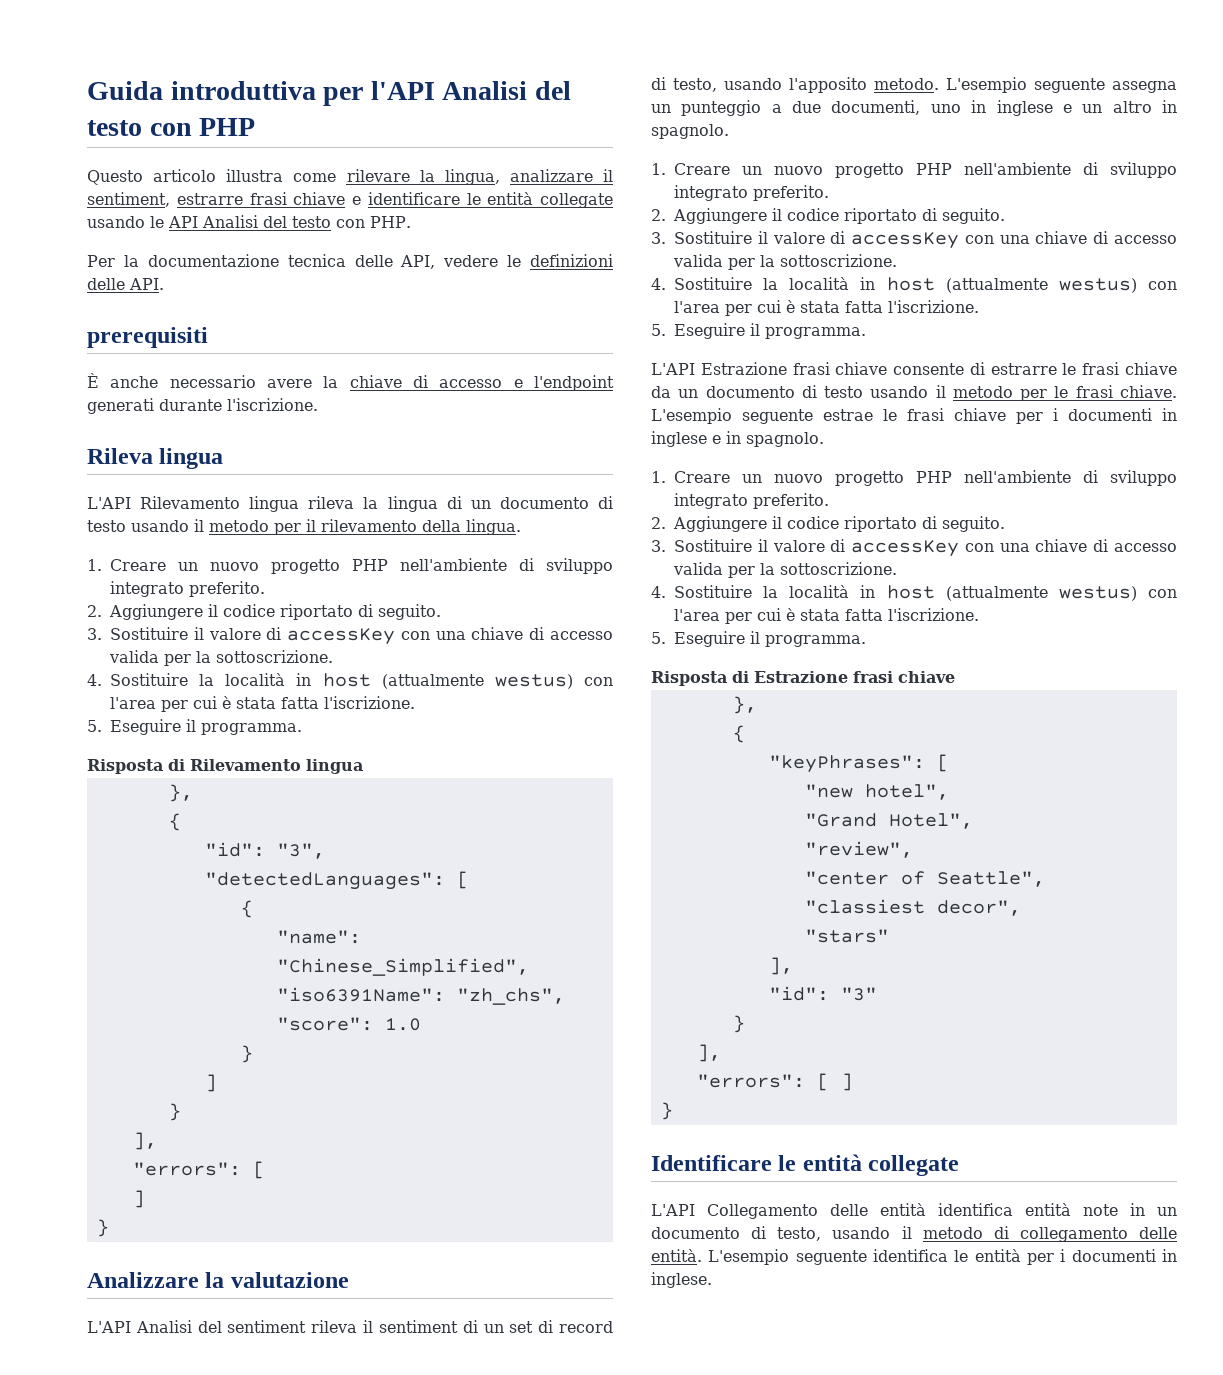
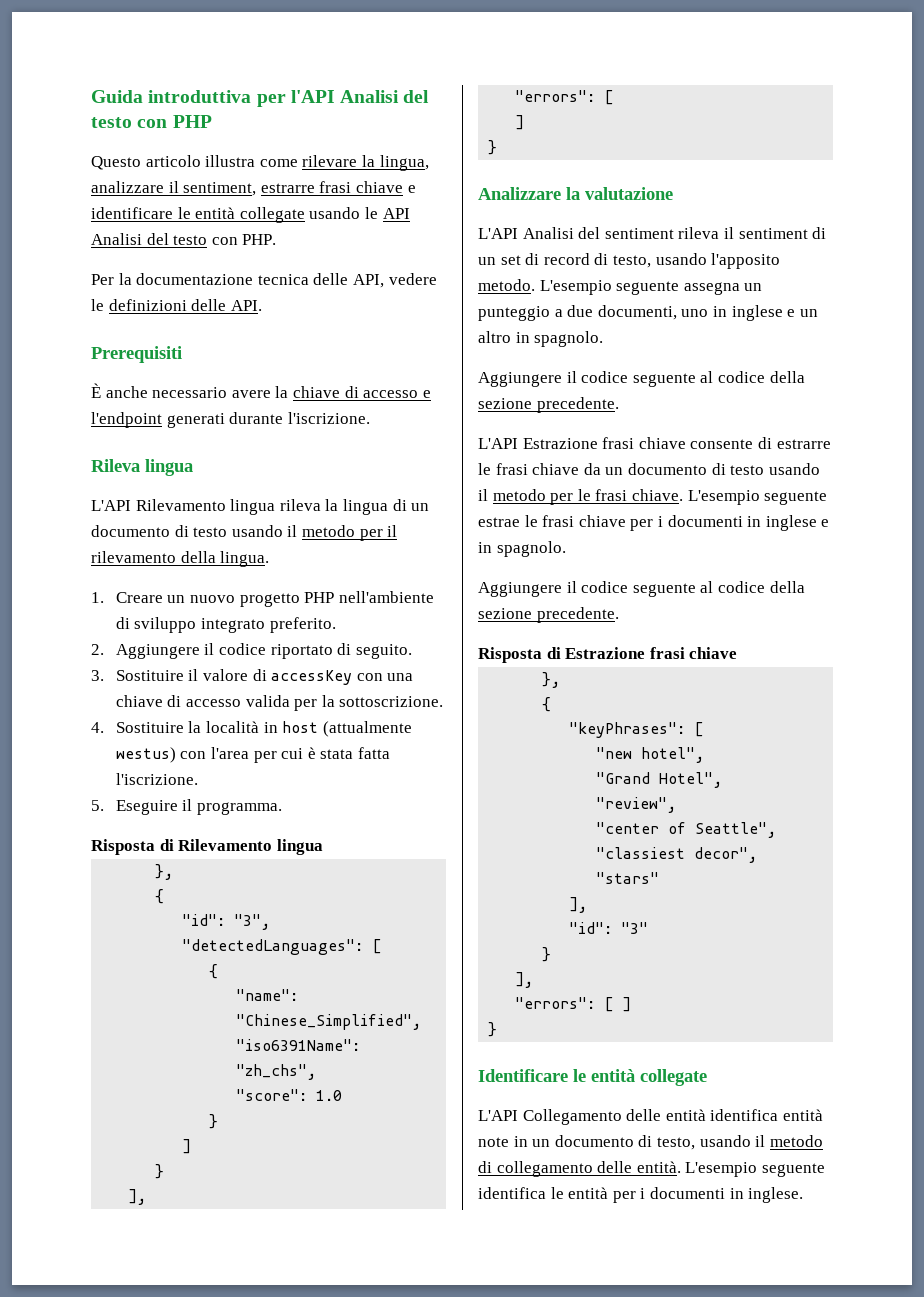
[87,327,208,348] prerequisiti -> [91,346,182,363] Prerequisiti
[651,162,1177,178] [674,185,829,201] [651,208,1005,224] [651,231,1177,249] [673,254,897,270] [651,277,1177,293] [674,300,979,316] [651,323,866,339] 1. Creare un nuovo progetto PHP nell'ambiente di sviluppo integrato preferito. // 2. Aggiungere il codice riportato di seguito. // 3. Sostituire il valore di accessKey con una chiave di accesso valida per la sottoscrizione. // 4. Sostituire la località in host (attualmente westus) con l'area per cui è stata fatta l'iscrizione. // 5. Eseguire il programma. -> [478,371,805,387] [478,397,619,413] Aggiungere il codice seguente al codice della sezione precedente.
[651,470,1177,486] [674,493,829,509] [651,516,1005,532] [651,539,1177,557] [673,562,897,578] [651,585,1177,601] [674,608,979,624] [651,631,866,647] 1. Creare un nuovo progetto PHP nell'ambiente di sviluppo integrato preferito. // 2. Aggiungere il codice riportato di seguito. // 3. Sostituire il valore di accessKey con una chiave di accesso valida per la sottoscrizione. // 4. Sostituire la località in host (attualmente westus) con l'area per cui è stata fatta l'iscrizione. // 5. Eseguire il programma. -> [478,581,805,597] [478,607,619,623] Aggiungere il codice seguente al codice della sezione precedente.

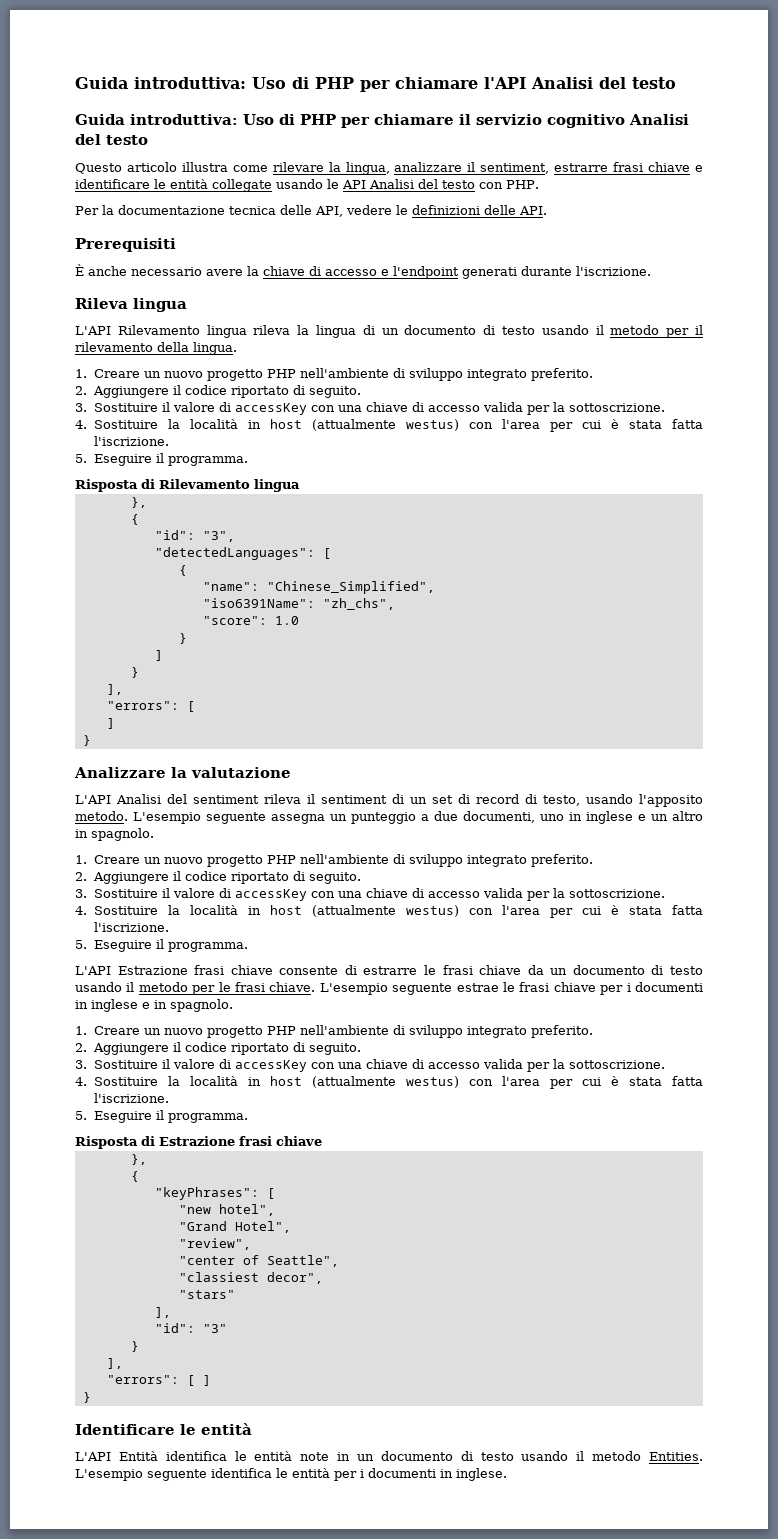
[91,90,430,107] [91,115,212,128] Guida introduttiva per l'API Analisi del testo con PHP -> [75,77,676,92] [75,114,689,128] [75,134,148,145] Guida introduttiva: Uso di PHP per chiamare l'API Analisi del testo // Guida introduttiva: Uso di PHP per chiamare il servizio cognitivo Analisi del testo
[478,371,805,387] [478,397,619,413] Aggiungere il codice seguente al codice della sezione precedente. -> [75,854,594,867] [75,871,362,884] [75,888,666,901] [75,905,703,918] [94,922,170,932] [75,939,249,952] 1. Creare un nuovo progetto PHP nell'ambiente di sviluppo integrato preferito. // 2. Aggiungere il codice riportato di seguito. // 3. Sostituire il valore di accessKey con una chiave di accesso valida per la sottoscrizione. // 4. Sostituire la località in host (attualmente westus) con l'area per cui è stata fatta l'iscrizione. // 5. Eseguire il programma.
[478,581,805,597] [478,607,619,623] Aggiungere il codice seguente al codice della sezione precedente. -> [75,1025,594,1038] [75,1042,362,1055] [75,1059,666,1072] [75,1076,703,1089] [94,1093,170,1103] [75,1110,249,1123] 1. Creare un nuovo progetto PHP nell'ambiente di sviluppo integrato preferito. // 2. Aggiungere il codice riportato di seguito. // 3. Sostituire il valore di accessKey con una chiave di accesso valida per la sottoscrizione. // 4. Sostituire la località in host (attualmente westus) con l'area per cui è stata fatta l'iscrizione. // 5. Eseguire il programma.
[640,1069,707,1086] [478,1109,779,1125] collegate // L'API Collegamento delle entità identifica -> [75,1451,247,1461] // L'API Entità identifica le
[656,1135,823,1150] [478,1161,681,1177] testo, usando il metodo di collegamento delle entità. -> [480,1451,703,1461] testo usando il metodo Entities.

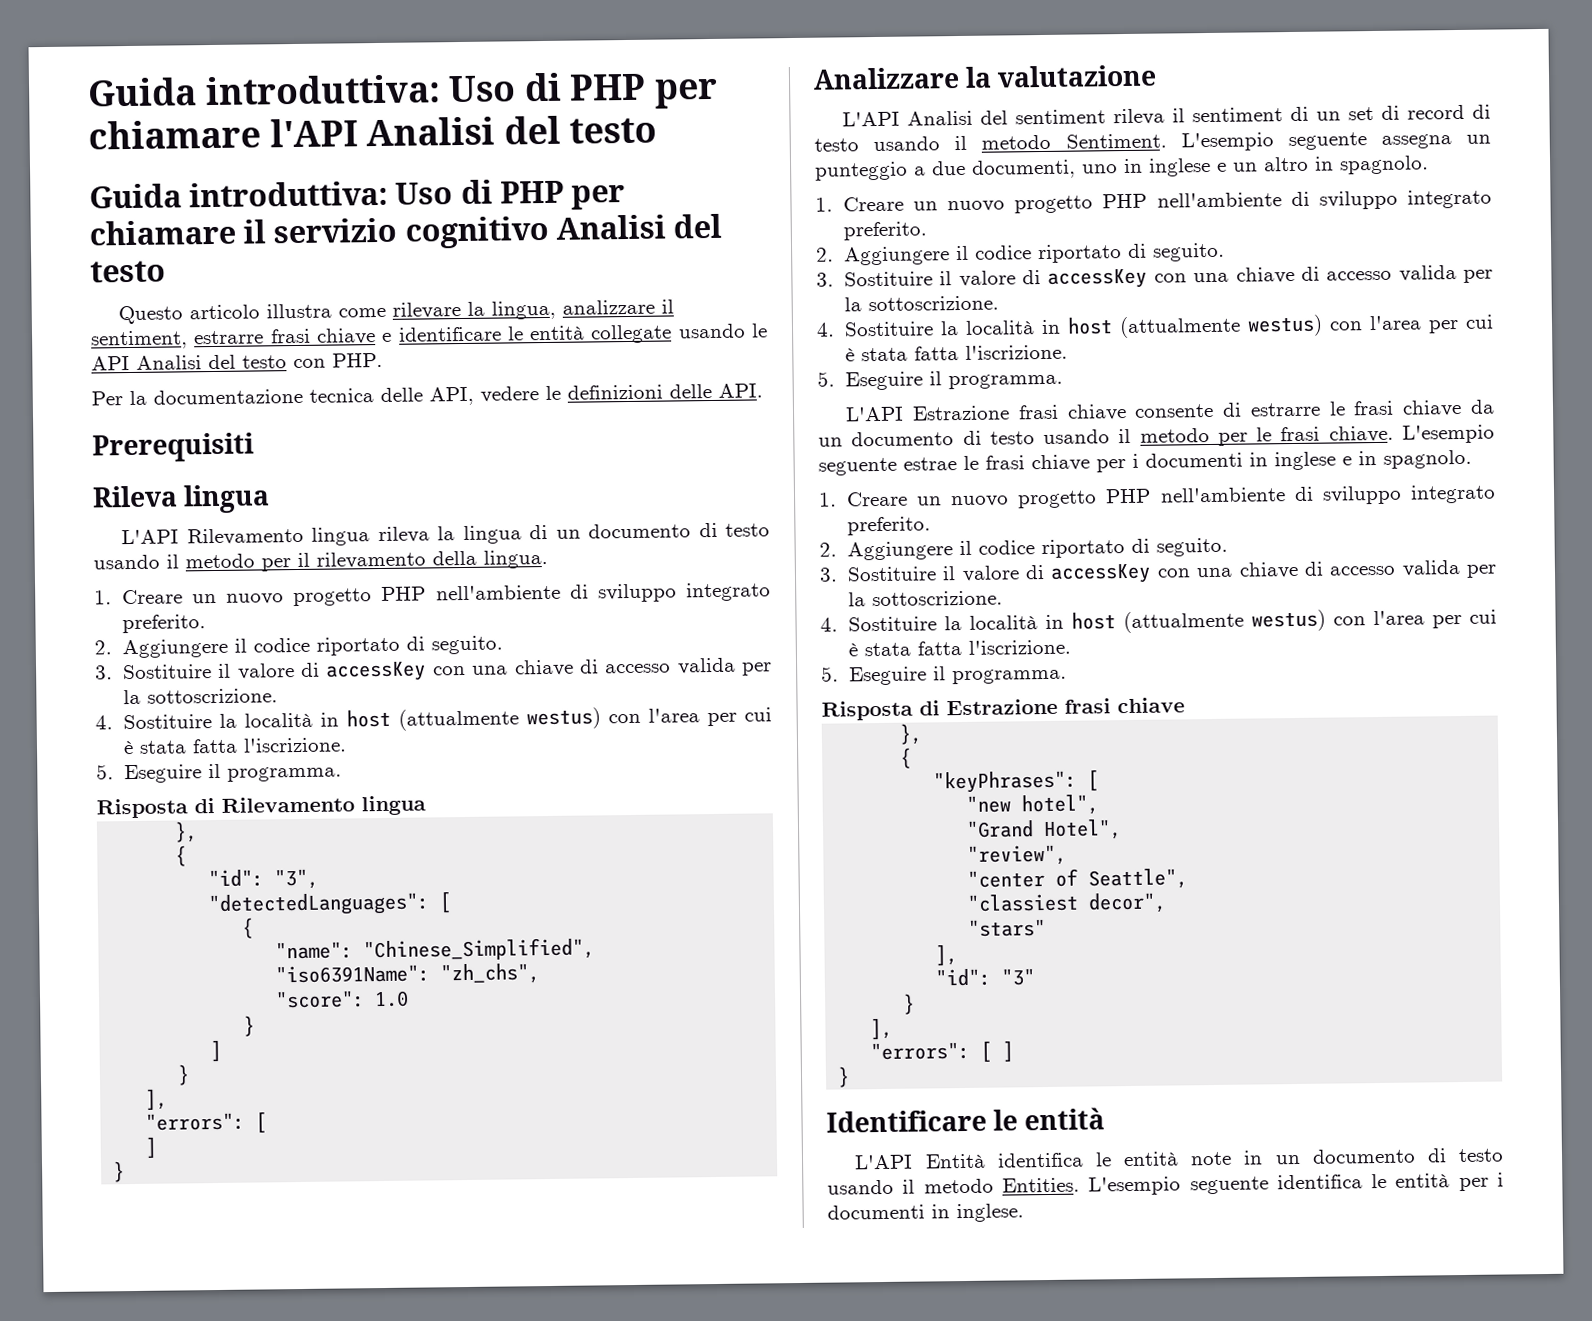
[75,264,651,279] // È anche necessario avere la chiave di accesso e l'endpoint generati durante l'iscrizione. -> (254, 447) none
[543,794,703,807] [75,811,128,821] testo, usando l'apposito metodo. -> [814,133,1167,152] testo usando il metodo Sentiment.

